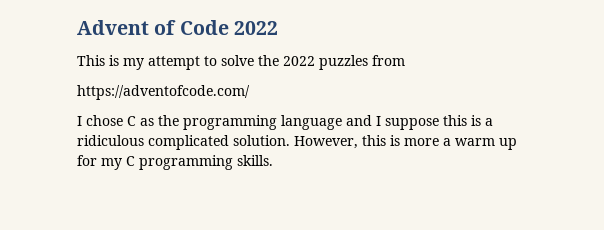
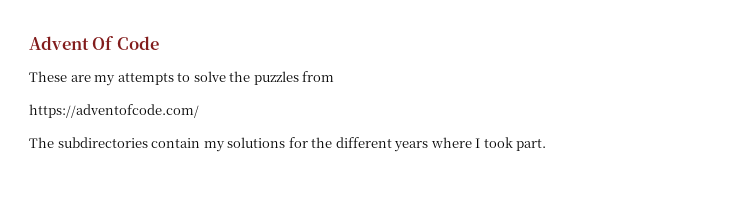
[154,20,177,35] of -> [92,36,115,50] Of
[233,21,278,35] [77,55,200,70] 2022 // This is my attempt -> [29,71,174,86] // These are my attempts
[283,56,315,66] 2022 -> (251, 76) none
[77,115,493,130] [77,135,517,150] [77,155,273,170] I chose C as the programming language and I suppose this is a ridiculous complicated solution. However, this is more a warm up for my C programming skills. -> [29,137,547,152] The subdirectories contain my solutions for the different years where I took part.

